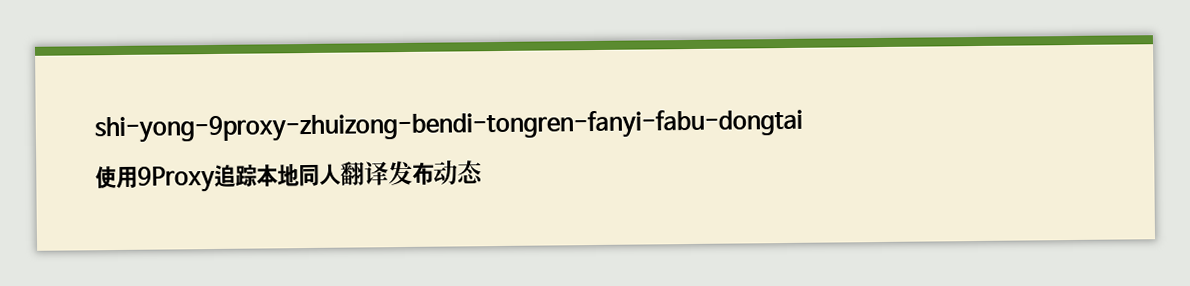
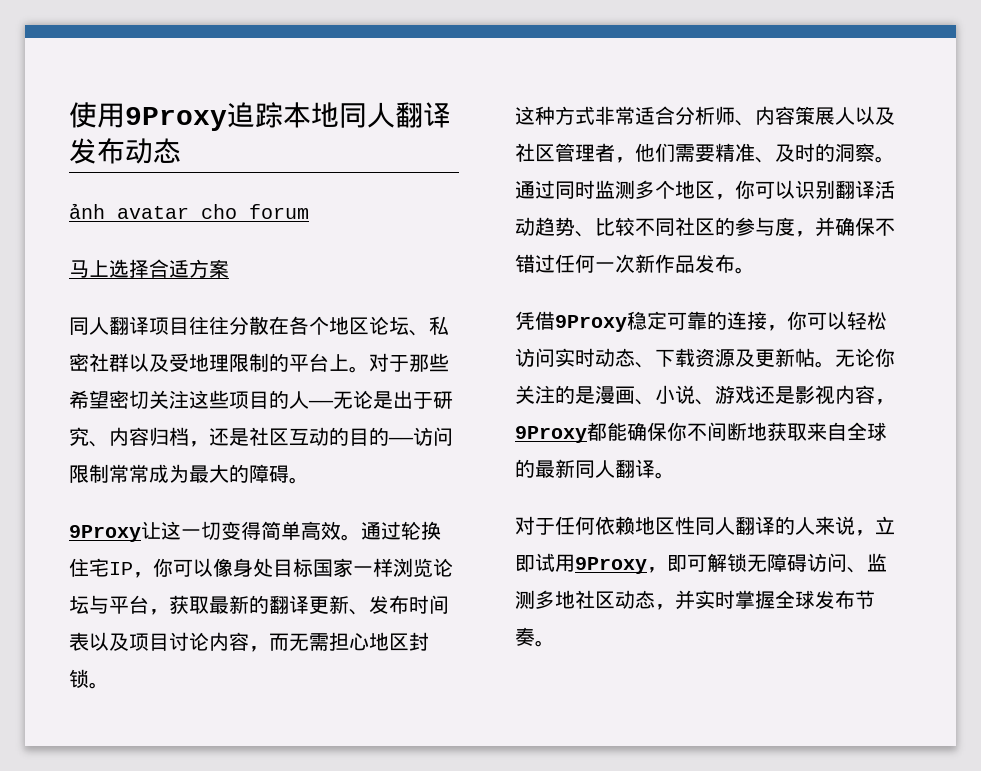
[94,108,803,144] shi-yong-9proxy-zhuizong-bendi-tongren-fanyi-fabu-dongtai // -> (69, 115) none
(484, 172) none -> [69,203,309,219] [69,259,229,278] [69,316,449,336] [69,353,449,373] [69,390,453,409] [69,427,453,447] [69,464,309,484] [69,521,441,542] [69,558,453,578] [69,595,449,615] [69,632,429,652] [69,669,109,689] [515,106,895,126] [515,143,895,163] [515,180,895,200] [515,217,895,237] [515,254,755,274] [515,311,887,332] [515,348,895,368] [515,385,895,405] [515,422,887,443] [515,459,675,479] [515,516,895,536] [515,553,887,574] [515,590,875,610] [515,627,555,647] // ảnh avatar cho forum // 马上选择合适方案 // 同人翻译项目往往分散在各个地区论坛、私密社群以及受地理限制的平台上。对于那些希望密切关注这些项目的人——无论是出于研究、内容归档，还是社区互动的目的——访问限制常常成为最大的障碍。 // 9Proxy让这一切变得简单高效。通过轮换住宅IP，你可以像身处目标国家一样浏览论坛与平台，获取最新的翻译更新、发布时间表以及项目讨论内容，而无需担心地区封锁。 // 这种方式非常适合分析师、内容策展人以及社区管理者，他们需要精准、及时的洞察。通过同时监测多个地区，你可以识别翻译活动趋势、比较不同社区的参与度，并确保不错过任何一次新作品发布。 // 凭借9Proxy稳定可靠的连接，你可以轻松访问实时动态、下载资源及更新帖。无论你关注的是漫画、小说、游戏还是影视内容，9Proxy都能确保你不间断地获取来自全球的最新同人翻译。 // 对于任何依赖地区性同人翻译的人来说，立即试用9Proxy，即可解锁无障碍访问、监测多地社区动态，并实时掌握全球发布节奏。

